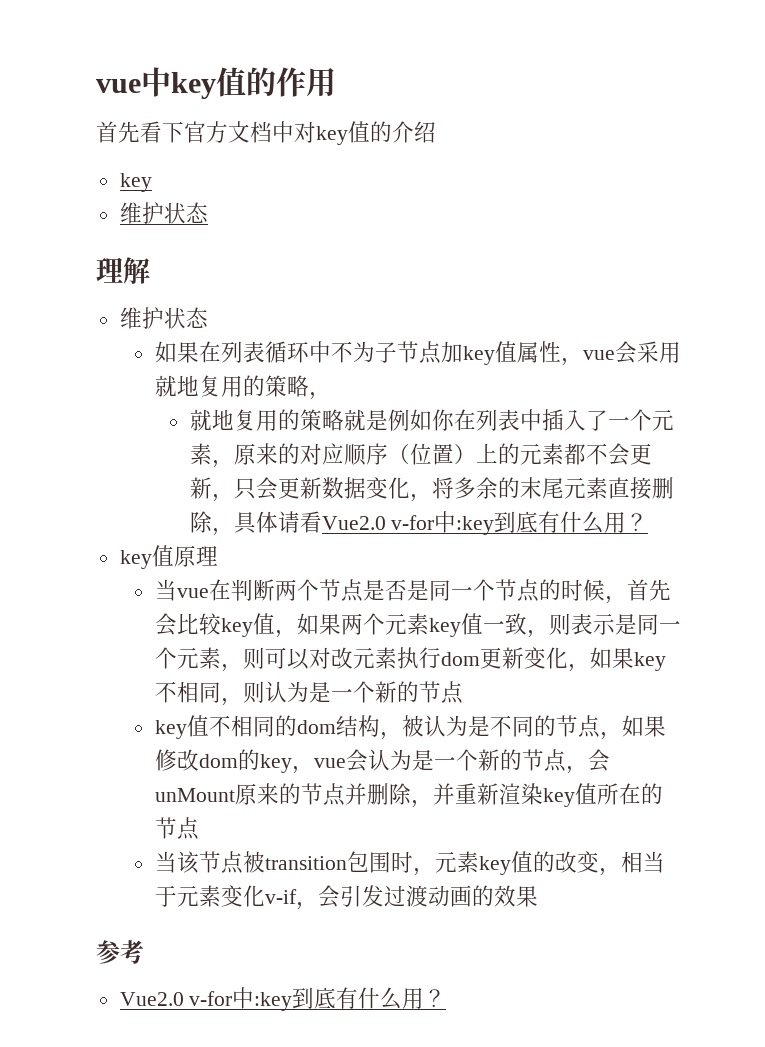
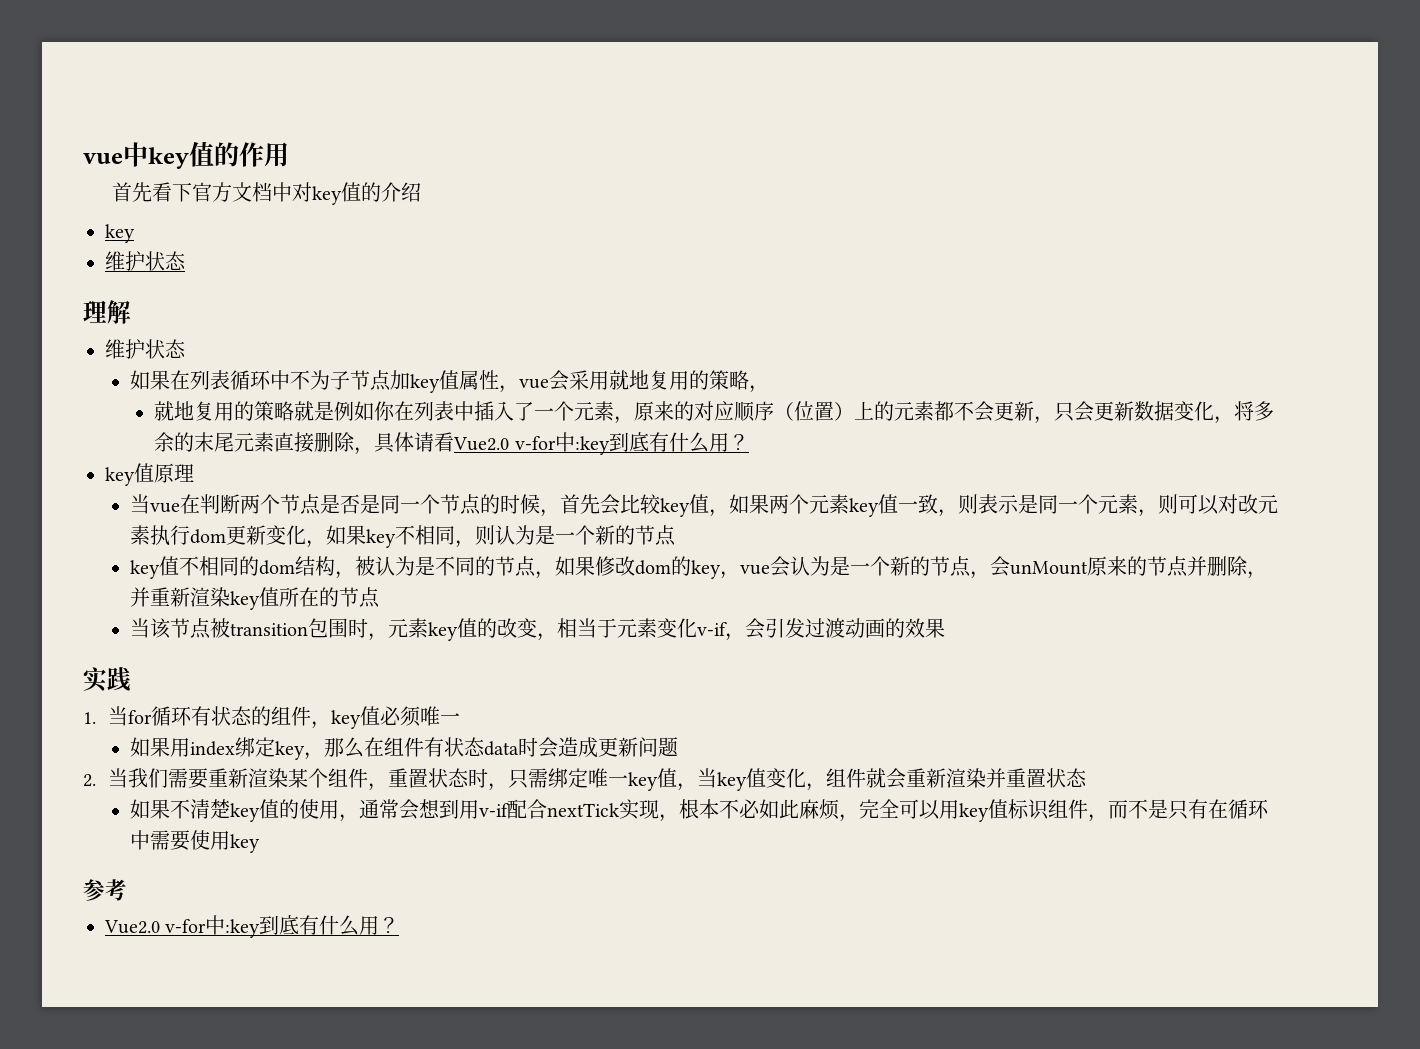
(538, 896) none -> [83,667,131,692] [83,706,460,729] [129,737,678,760] [83,768,1087,791] [129,799,1269,822] [129,830,260,853] // 实践 // 1.当for循环有状态的组件，key值必须唯一 // 如果用index绑定key，那么在组件有状态data时会造成更新问题 // 2.当我们需要重新渲染某个组件，重置状态时，只需绑定唯一key值，当key值变化，组件就会重新渲染并重置状态 // 如果不清楚key值的使用，通常会想到用v-if配合nextTick实现，根本不必如此麻烦，完全可以用key值标识组件，而不是只有在循环中需要使用key

